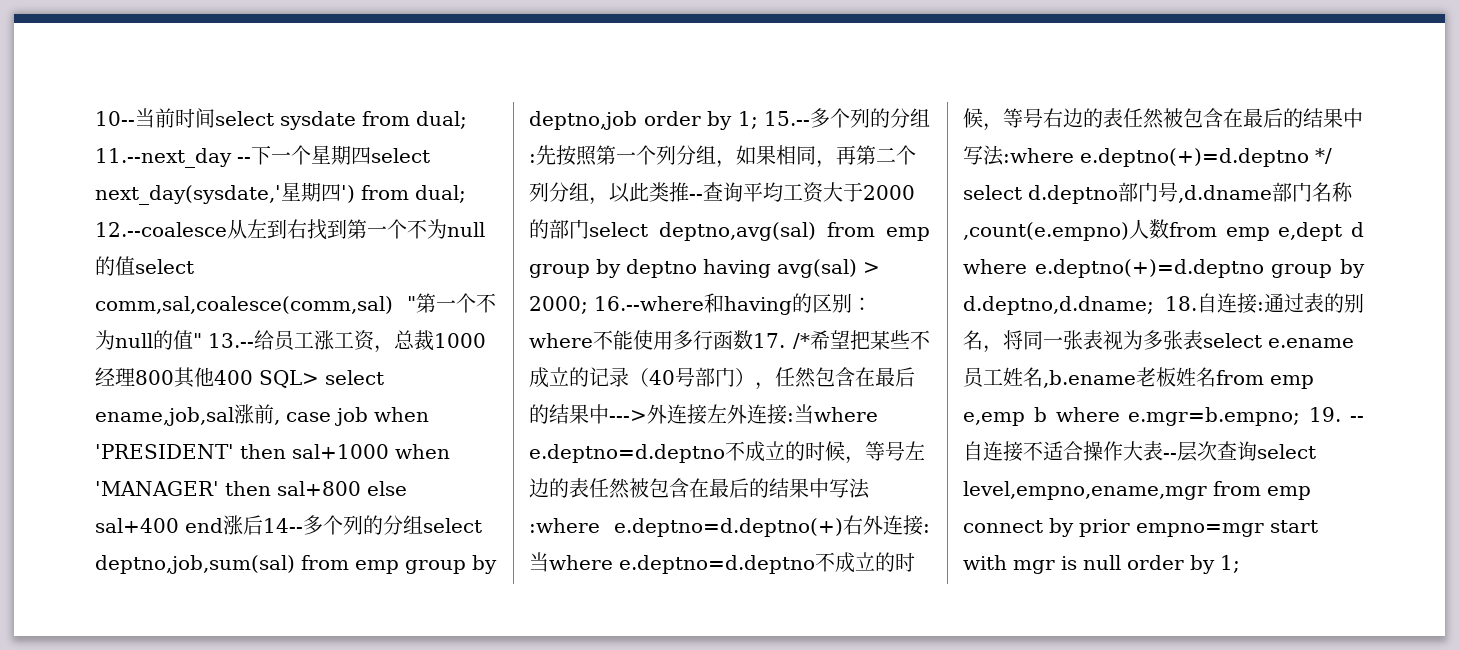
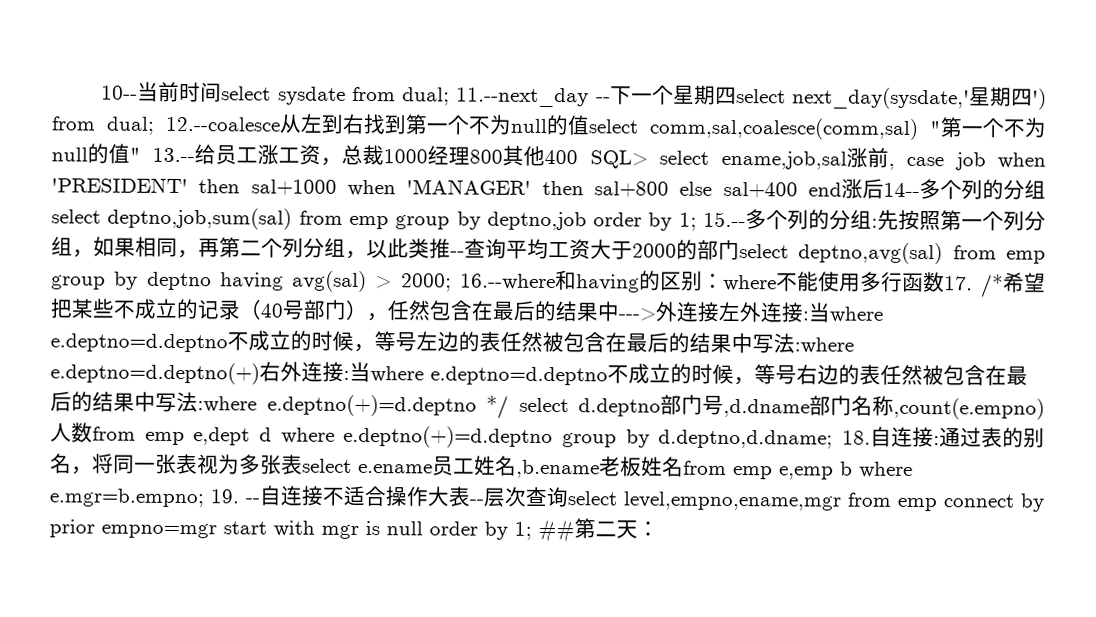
(1240, 564) none -> [538,518,659,543] ##第二天：

